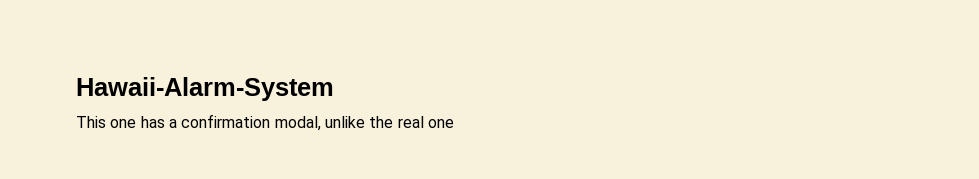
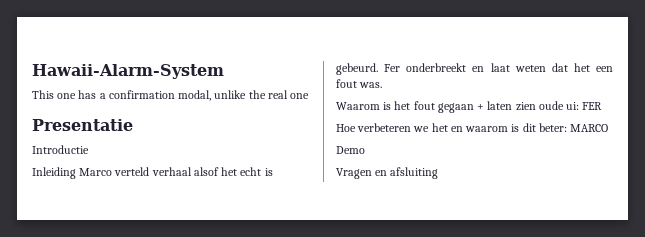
(454, 123) none -> [32,119,133,131] [32,145,89,154] [32,167,273,179] [336,63,613,75] [336,79,383,88] [336,101,603,113] [336,123,609,132] [336,146,365,154] [336,167,439,179] // Presentatie // Introductie // Inleiding Marco verteld verhaal alsof het echt is gebeurd. Fer onderbreekt en laat weten dat het een fout was. // Waarom is het fout gegaan + laten zien oude ui: FER // Hoe verbeteren we het en waarom is dit beter: MARCO // Demo // Vragen en afsluiting

